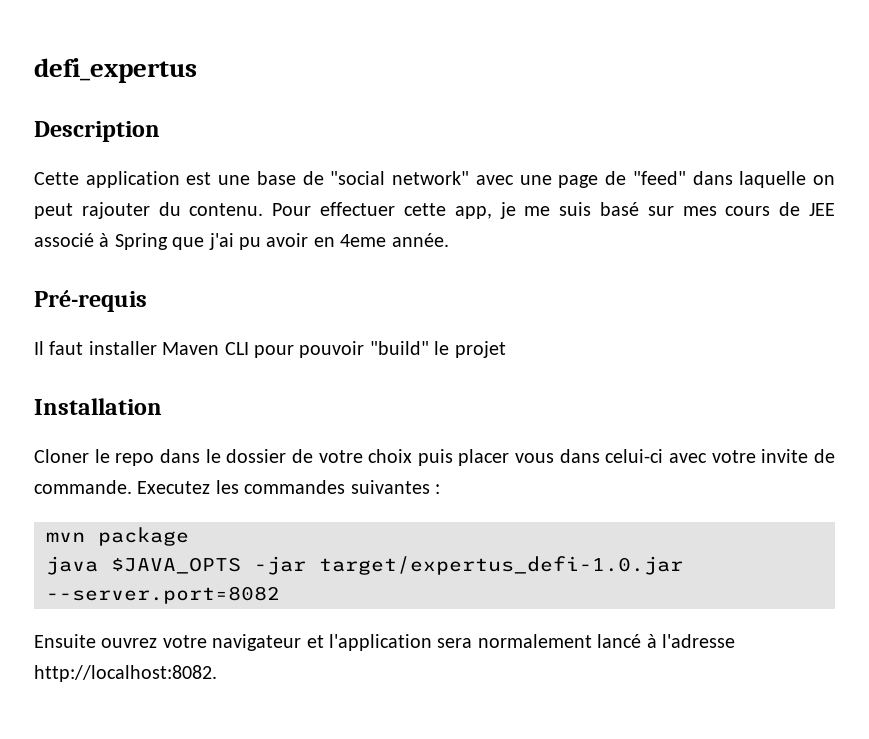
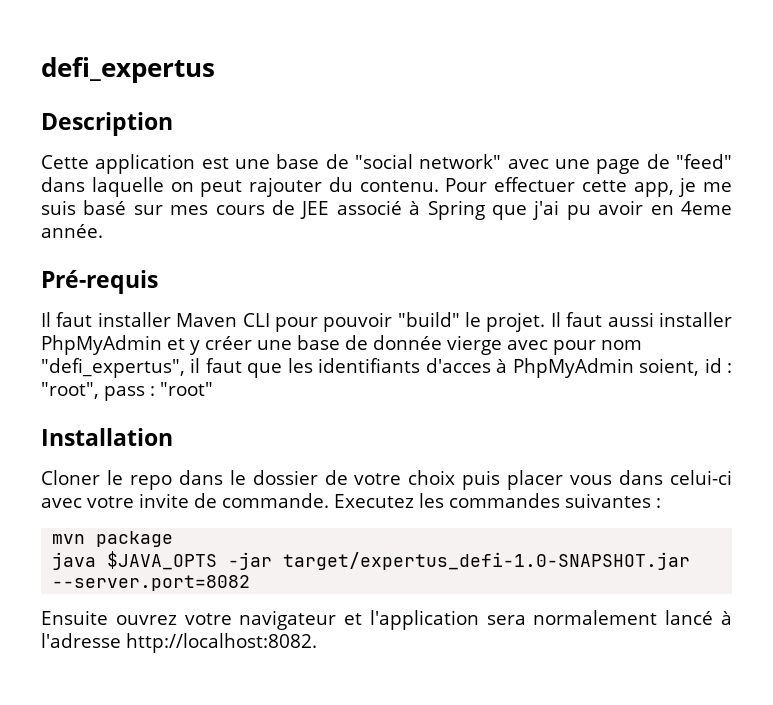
[454,341,506,358] projet -> [486,312,732,332] [41,335,642,355] [41,358,733,378] [41,382,213,401] projet. Il faut aussi installer PhpMyAdmin et y créer une base de donnée vierge avec pour nom "defi_expertus", il faut que les identifiants d'acces à PhpMyAdmin soient, id : "root", pass : "root"
[319,556,683,575] target/expertus_defi-1.0.jar -> [283,552,691,570] target/expertus_defi-1.0-SNAPSHOT.jar

